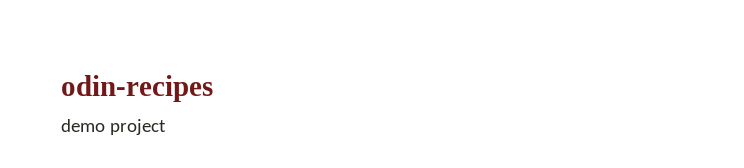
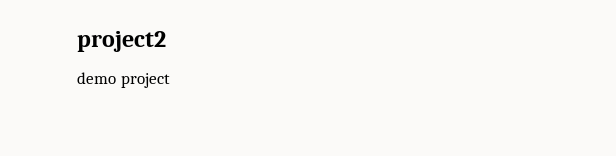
[61,75,213,102] odin-recipes -> [77,31,166,52] project2

